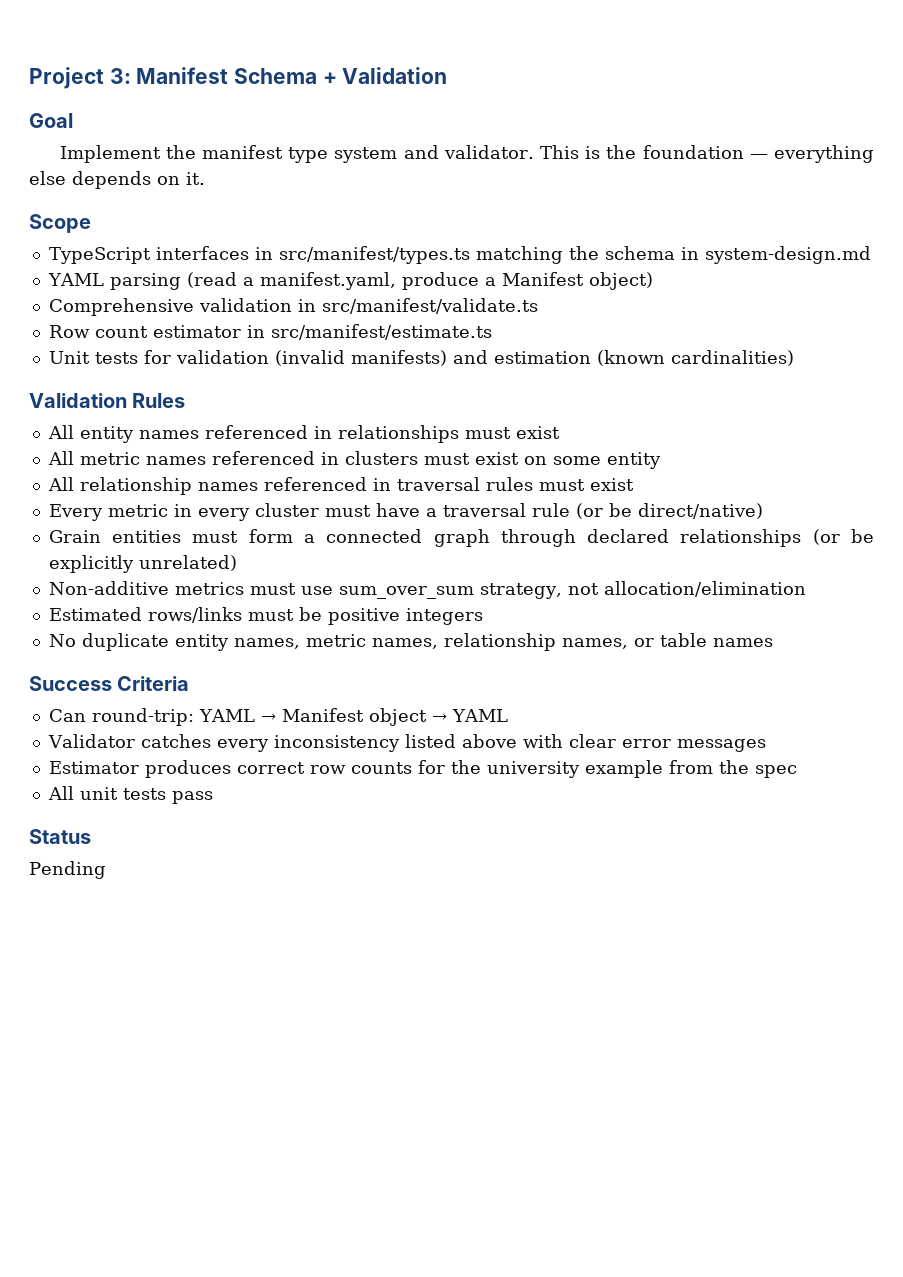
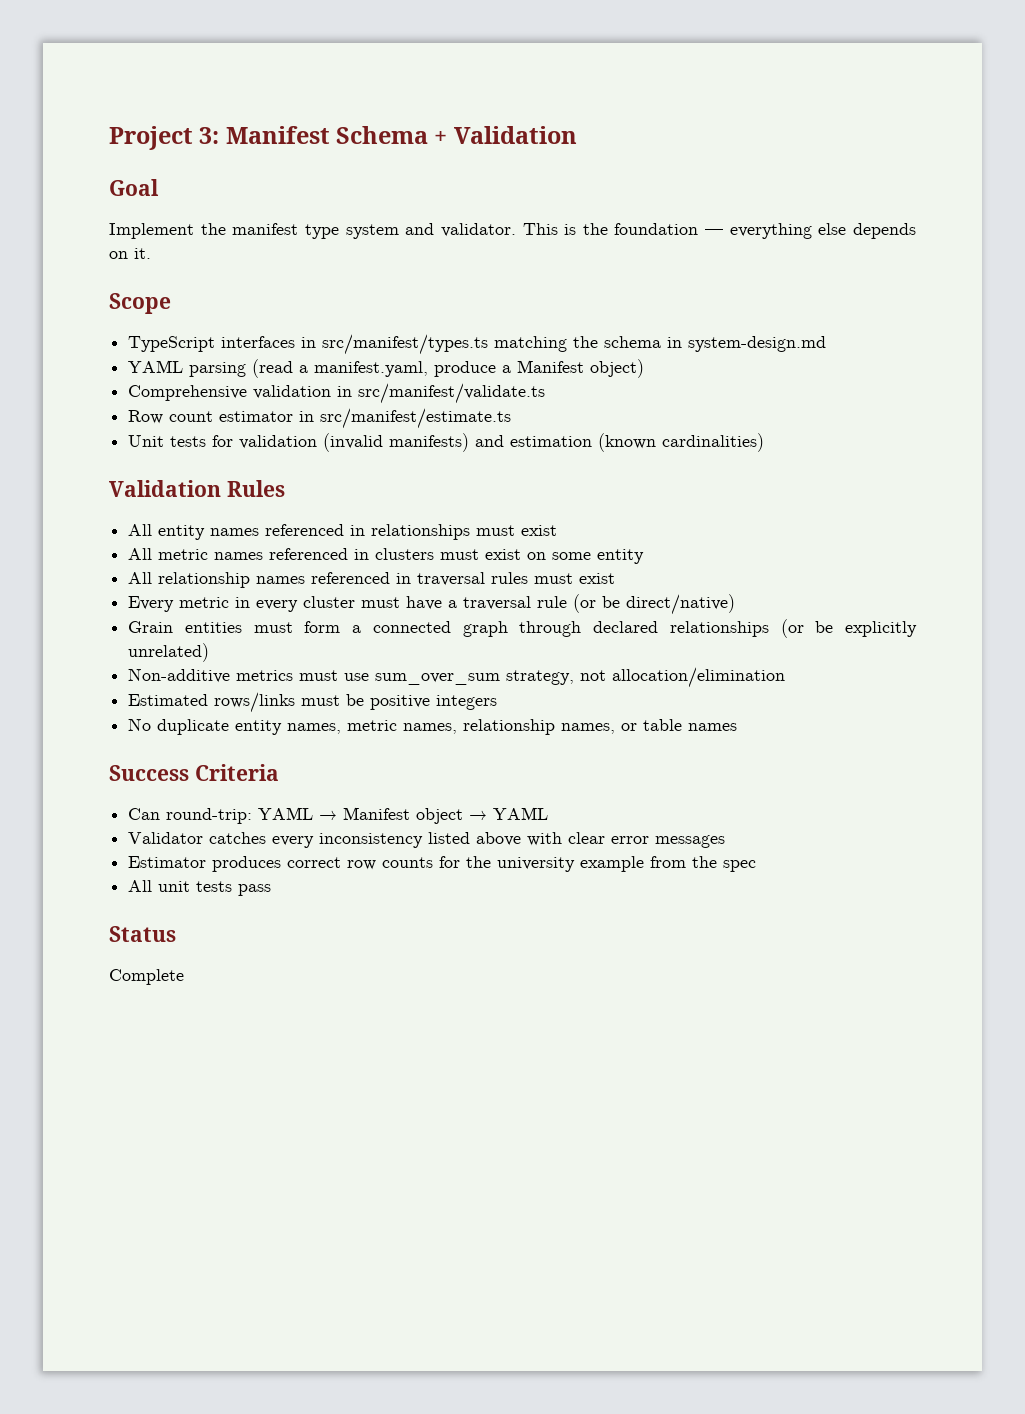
[29,861,106,879] Pending -> [109,969,184,985] Complete

